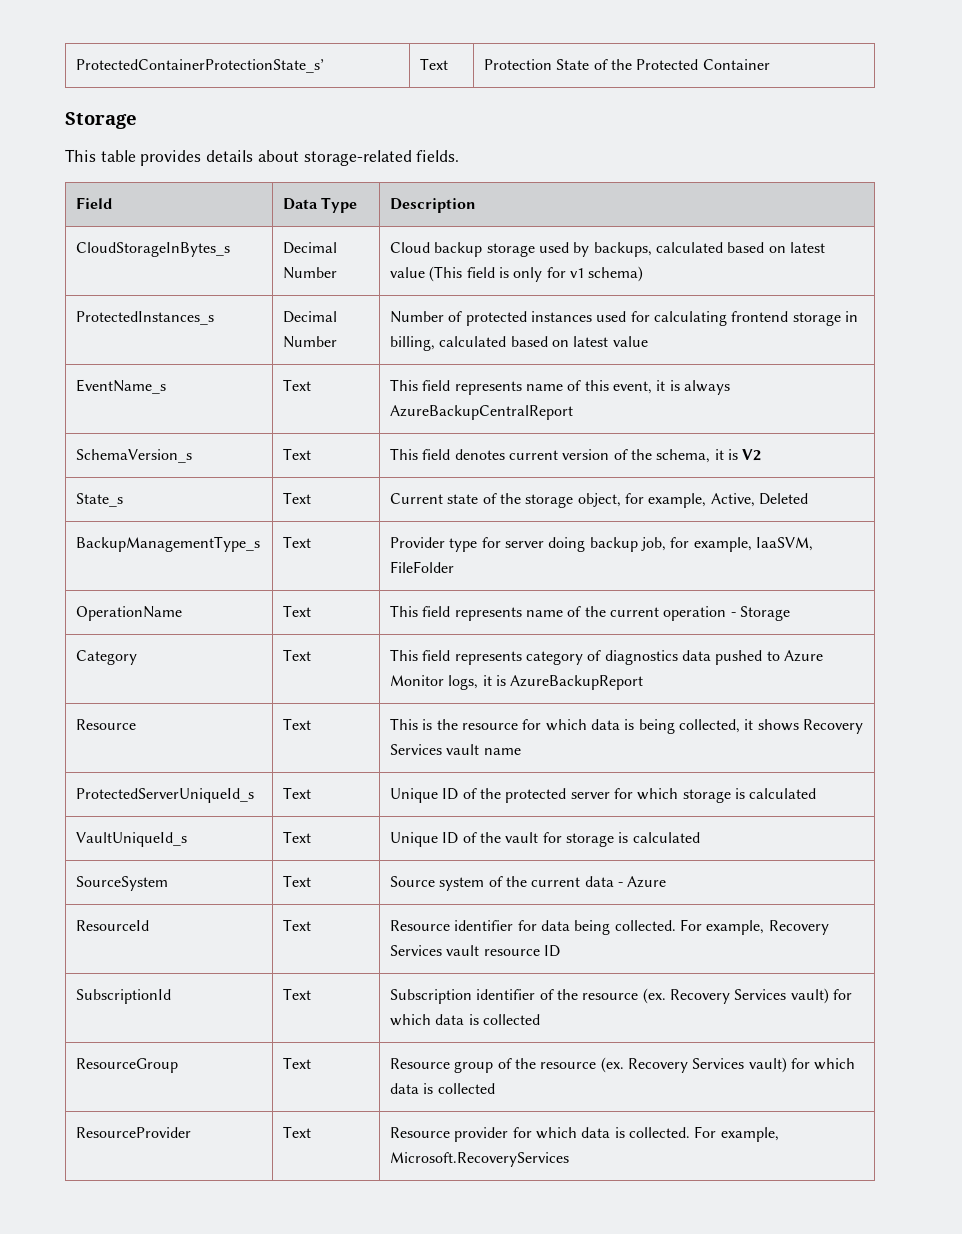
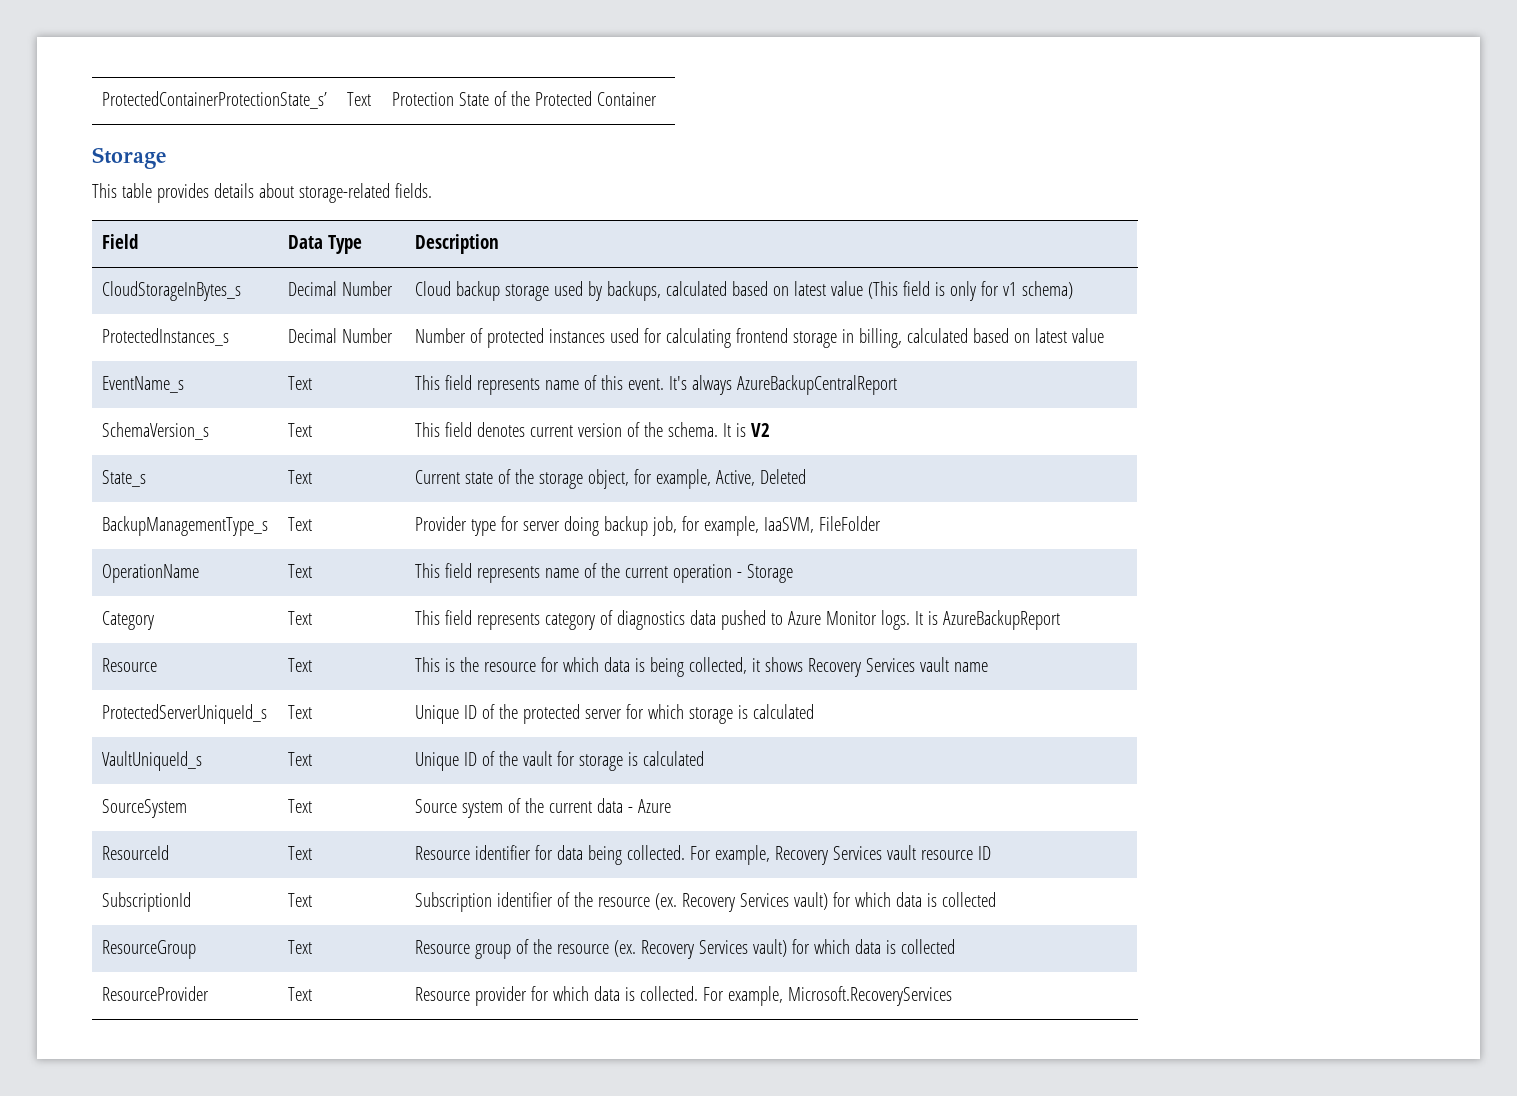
[612,380,680,394] event, it is -> [627,376,687,390] event. It's
[656,449,724,463] schema, it -> [667,422,731,437] schema. It
[448,675,492,690] logs, it -> [880,610,923,630] logs. It

